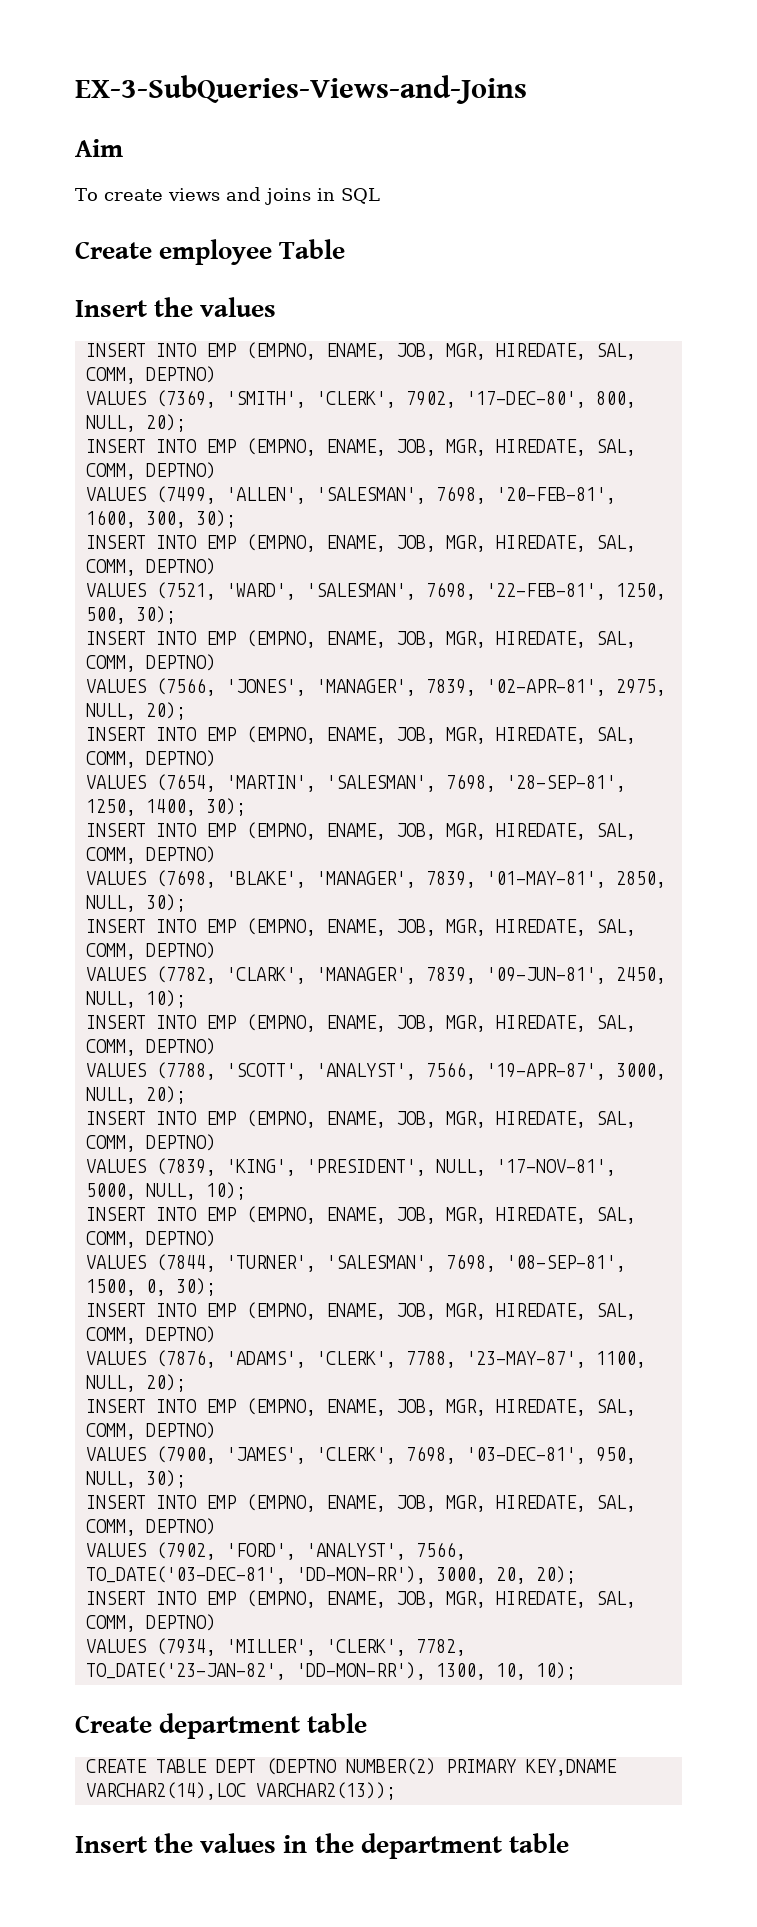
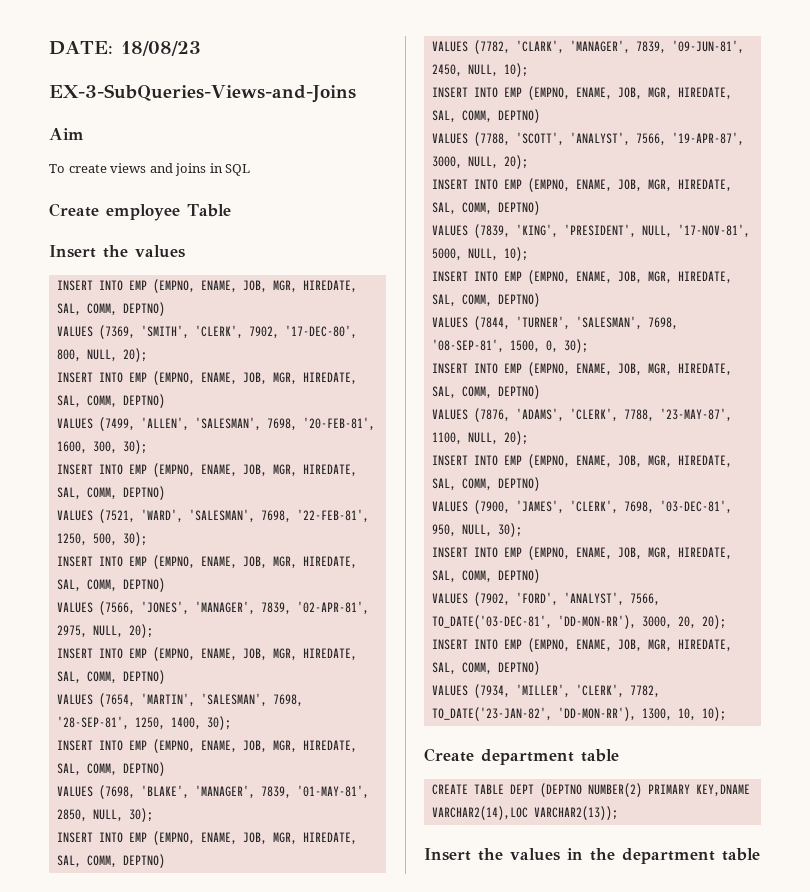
(75, 89) none -> [49,41,201,56] DATE: 18/08/23 //

